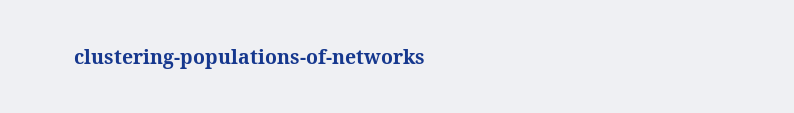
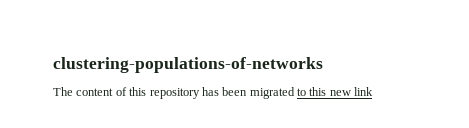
(425, 59) none -> [53,87,374,99] // The content of this repository has been migrated to this new link

